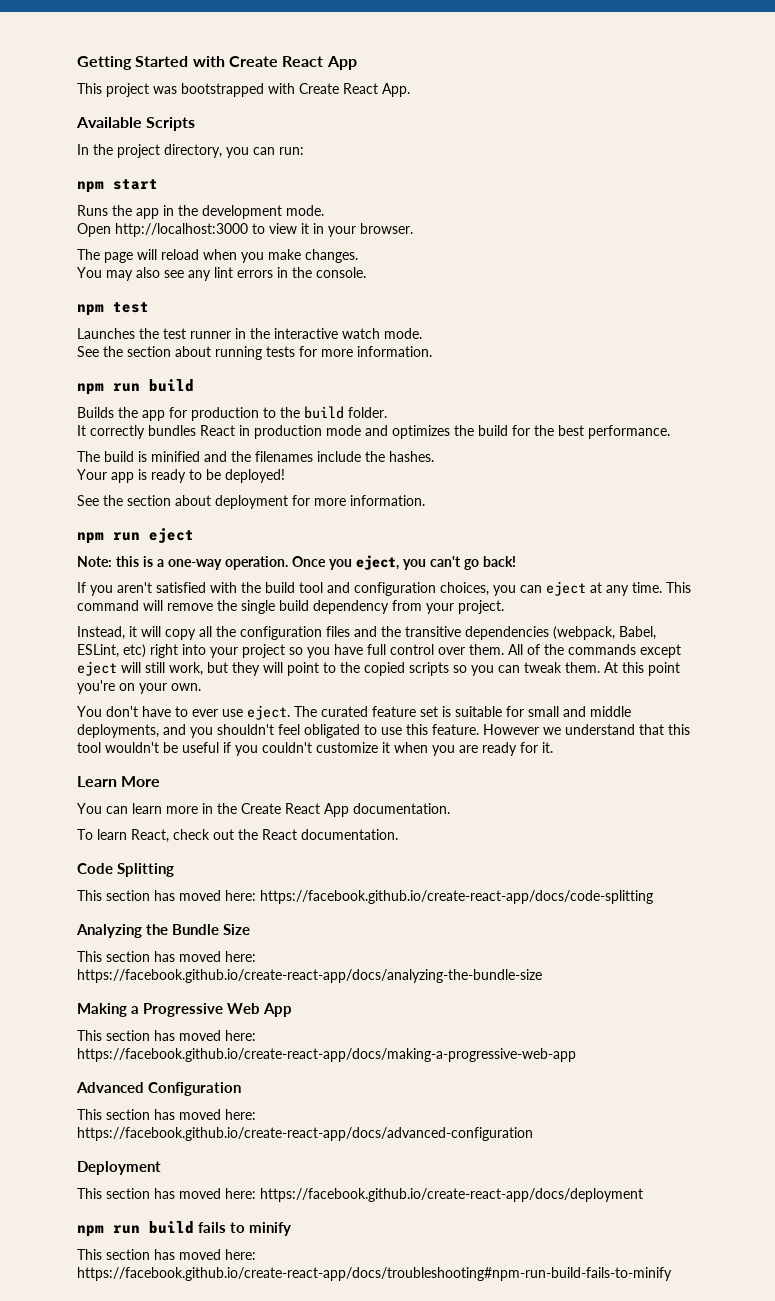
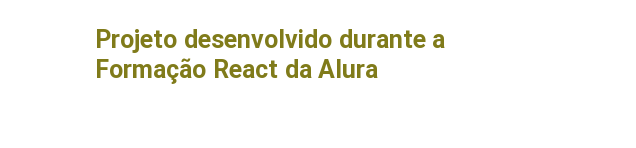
[77,56,357,70] [77,83,410,97] [76,117,196,131] [77,144,304,158] [77,179,158,193] [77,205,324,219] [77,223,413,237] [77,249,358,263] [77,267,366,281] [77,302,149,316] [77,328,422,339] [77,346,432,360] [77,379,194,395] [77,406,387,421] [77,425,670,439] [77,451,434,462] [77,469,285,483] [77,495,425,509] [77,528,194,544] [77,555,516,570] [77,581,691,596] [77,600,504,614] [77,626,656,640] [77,644,681,658] [77,661,680,676] [77,680,201,694] [77,705,631,720] [77,724,690,738] [77,742,553,756] [77,776,161,787] [77,803,450,817] [77,829,398,843] [77,863,174,877] [77,890,653,904] [76,924,250,938] [77,951,256,962] [77,969,542,983] [77,1003,292,1017] [77,1030,256,1041] [77,1048,576,1062] [76,1082,241,1096] [77,1109,256,1120] [77,1127,533,1141] [77,1161,161,1175] [77,1188,643,1202] [77,1221,291,1237] [77,1249,256,1260] [77,1267,672,1281] Getting Started with Create React App // This project was bootstrapped with Create React App. // Available Scripts // In the project directory, you can run: // npm start // Runs the app in the development mode. // Open http://localhost:3000 to view it in your browser. // The page will reload when you make changes. // You may also see any lint errors in the console. // npm test // Launches the test runner in the interactive watch mode. // See the section about running tests for more information. // npm run build // Builds the app for production to the build folder. // It correctly bundles React in production mode and optimizes the build for the best performance. // The build is minified and the filenames include the hashes. // Your app is ready to be deployed! // See the section about deployment for more information. // npm run eject // Note: this is a one-way operation. Once you eject, you can't go back! // If you aren't satisfied with the build tool and configuration choices, you can eject at any time. This command will remove the single build dependency from your project. // Instead, it will copy all the configuration files and the transitive dependencies (webpack, Babel, ESLint, etc) right into your project so you have full control over them. All of the commands except eject will still work, but they will point to the copied scripts so you can tweak them. At this point you're on your own. // You don't have to ever use eject. The curated feature set is suitable for small and middle deployments, and you shouldn't feel obligated to use this feature. However we understand that this tool wouldn't be useful if you couldn't customize it when you are ready for it. // Learn More // You can learn more in the Create React App documentation. // To learn React, check out the React documentation. // Code Splitting // This section has moved here: https://facebook.github.io/create-react-app/docs/code-splitting // Analyzing the Bundle Size // This section has moved here: https://facebook.github.io/create-react-app/docs/analyzing-the-bundle-size // Making a Progressive Web App // This section has moved here: https://facebook.github.io/create-react-app/docs/making-a-progressive-web-app // Advanced Configuration // This section has moved here: https://facebook.github.io/create-react-app/docs/advanced-configuration // Deployment // This section has moved here: https://facebook.github.io/create-react-app/docs/deployment // npm run build fails to minify // This section has moved here: https://facebook.github.io/create-react-app/docs/troubleshooting#npm-run-build-fails-to-minify -> [95,29,446,53] [95,58,379,84] Projeto desenvolvido durante a Formação React da Alura

